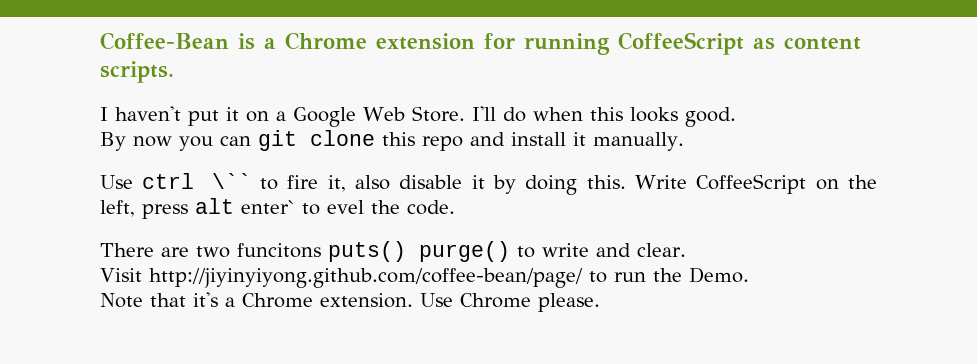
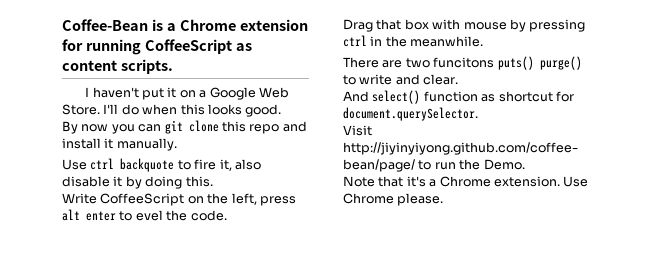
[211,173,251,189] \`` -> [120,158,175,172] backquote
(626, 182) none -> (213, 181) //
[241,200,295,214] enter` -> [86,211,116,221] enter
(455, 207) none -> [343,19,586,32] [343,35,484,47] // Drag that box with mouse by pressing ctrl in the meanwhile.
(686, 250) none -> [343,90,574,104] [343,107,478,121] // And select() function as shortcut for document.querySelector.

